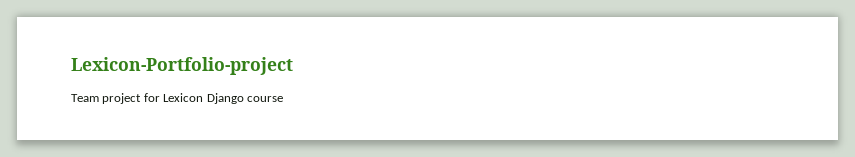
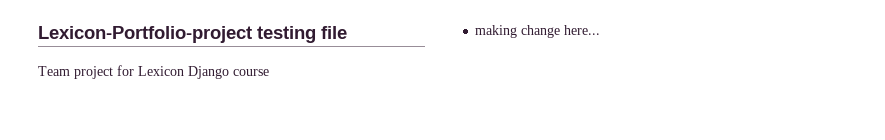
(293, 66) none -> [257,26,347,43] testing file
(283, 99) none -> [475,25,601,38] // making change here...

